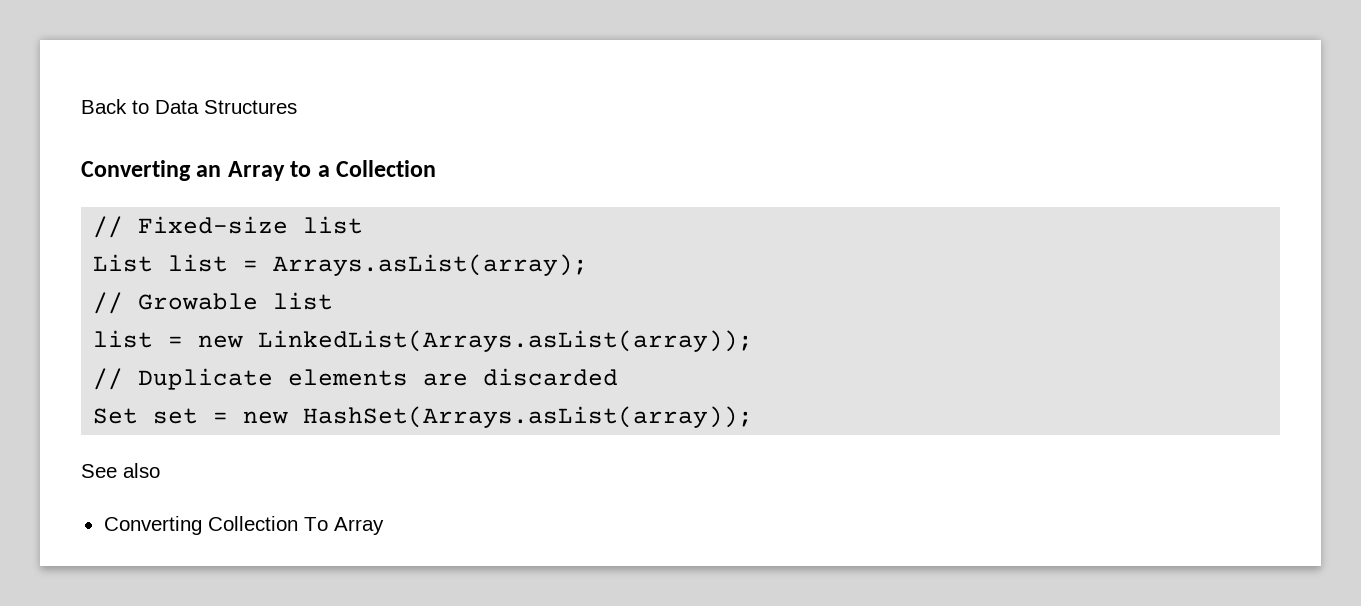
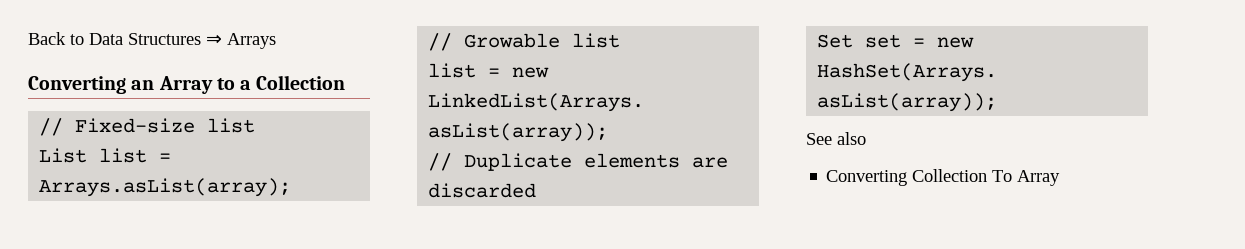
(297, 107) none -> [206,33,276,49] ⇒ Arrays

